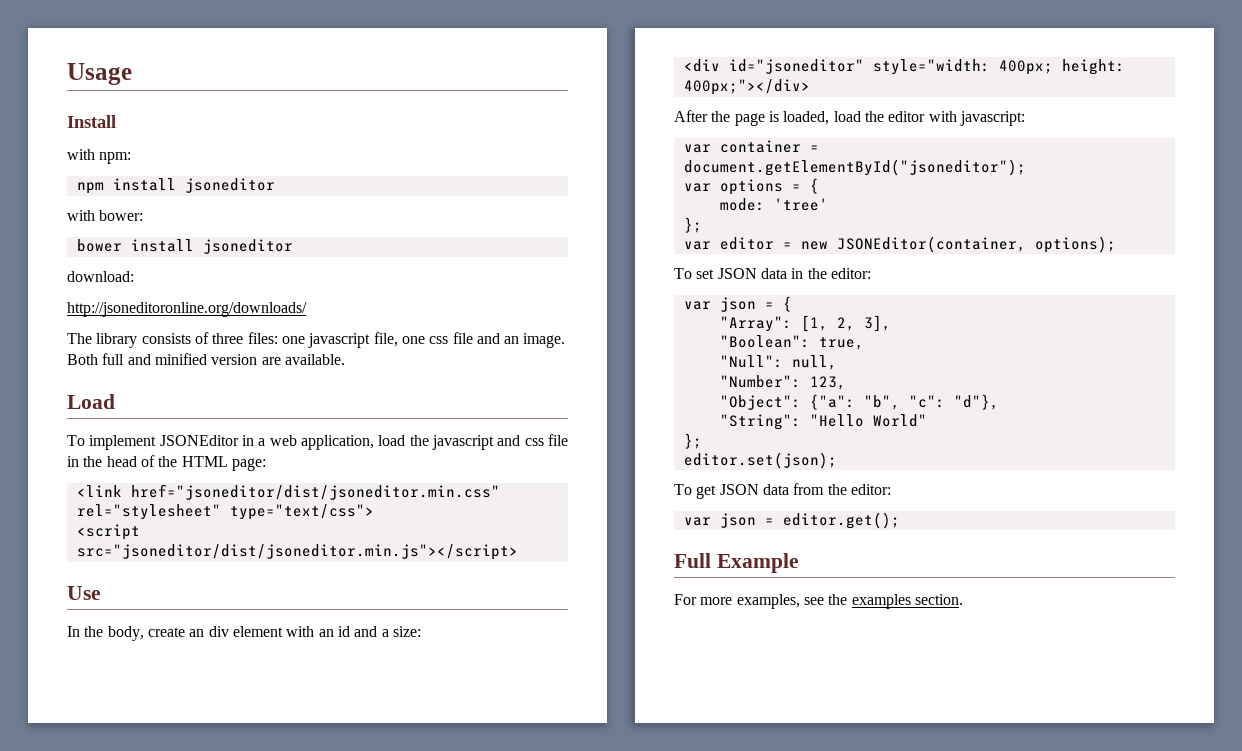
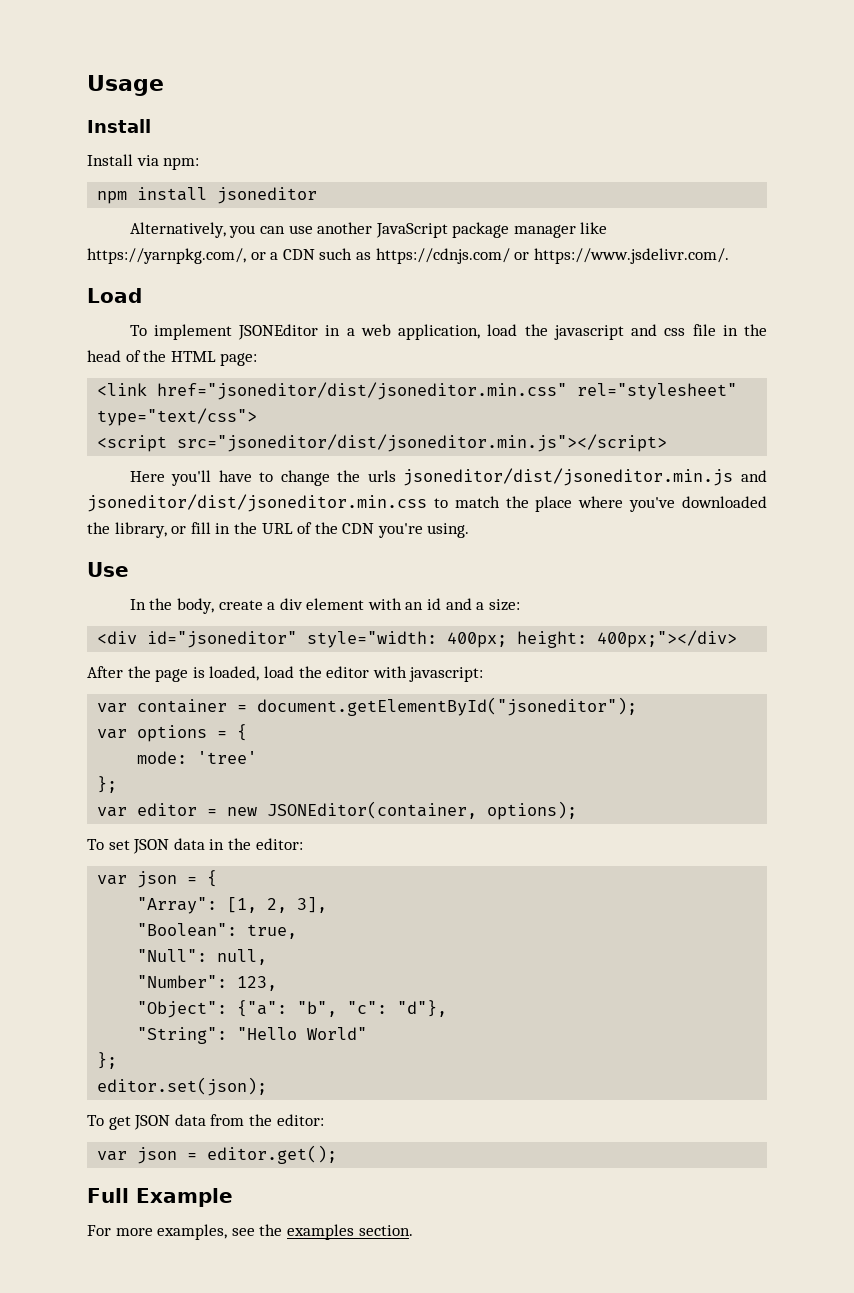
[67,149,95,160] with -> [87,154,159,166] Install via
[67,210,144,221] [76,239,293,254] [67,271,134,282] [67,302,307,317] [67,332,566,348] [67,353,345,365] with bower: // bower install jsoneditor // download: // http://jsoneditoronline.org/downloads/ // The library consists of three files: one javascript file, one css file and an image. Both full and minified version are available. -> [129,222,608,238] [87,248,729,264] Alternatively, you can use another JavaScript package manager like https://yarnpkg.com/, or a CDN such as https://cdnjs.com/ or https://www.jsdelivr.com/.
(518, 552) none -> [129,468,767,486] [87,494,767,512] [87,522,470,538] // Here you'll have to change the urls jsoneditor/dist/jsoneditor.min.js and jsoneditor/dist/jsoneditor.min.css to match the place where you've downloaded the library, or fill in the URL of the CDN you're using.
[189,629,205,637] an -> [267,602,276,610] a

